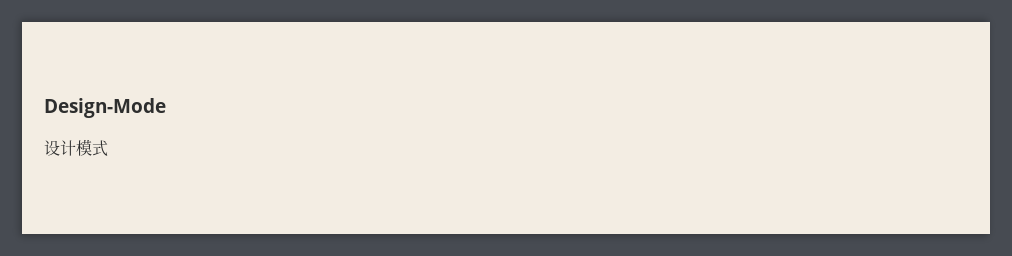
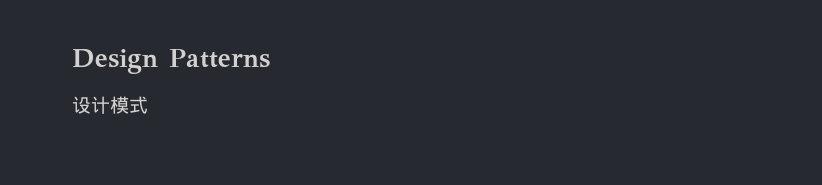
[44,98,166,118] Design-Mode -> [72,49,270,74] Design Patterns

